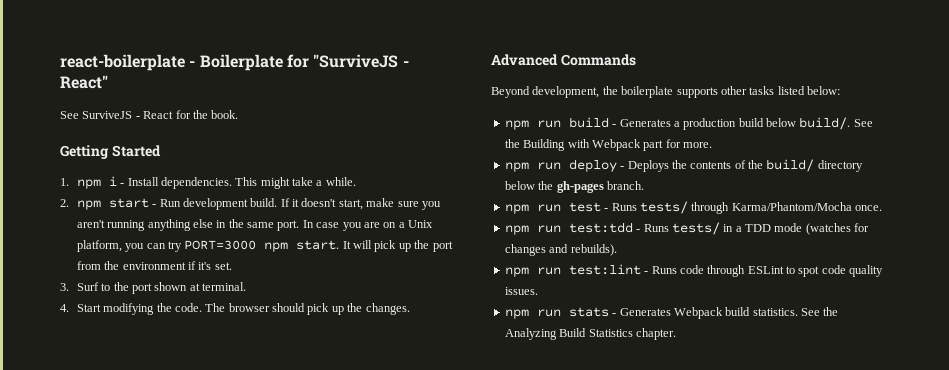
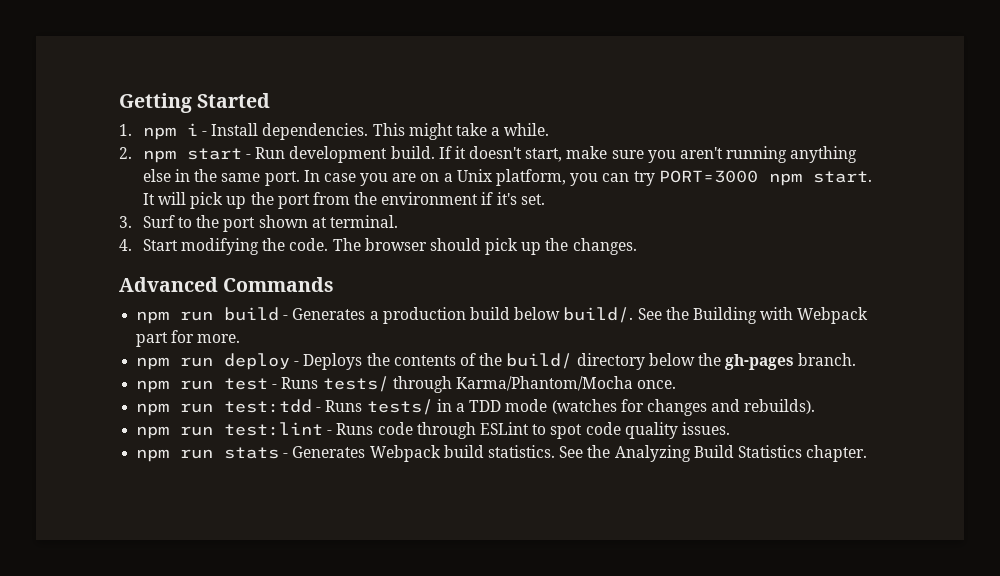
[60,54,409,71] [60,75,108,89] [60,110,239,119] react-boilerplate - Boilerplate for "SurviveJS - React" // See SurviveJS - React for the book. // -> (119, 103) none
[491,86,840,98] // Beyond development, the boilerplate supports other tasks listed below: -> (335, 284) none

